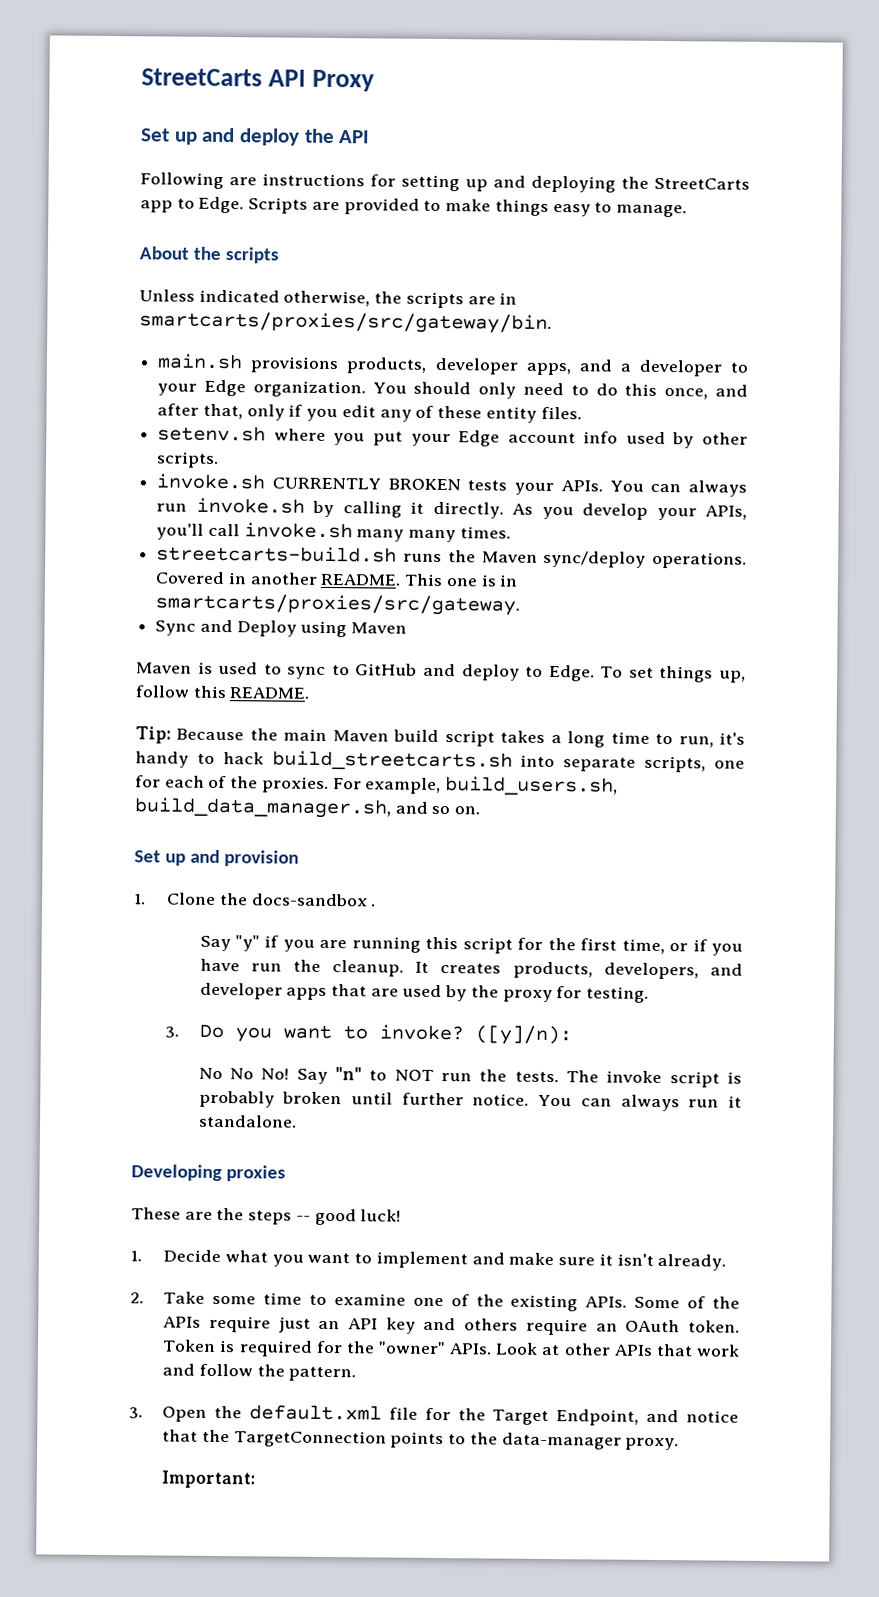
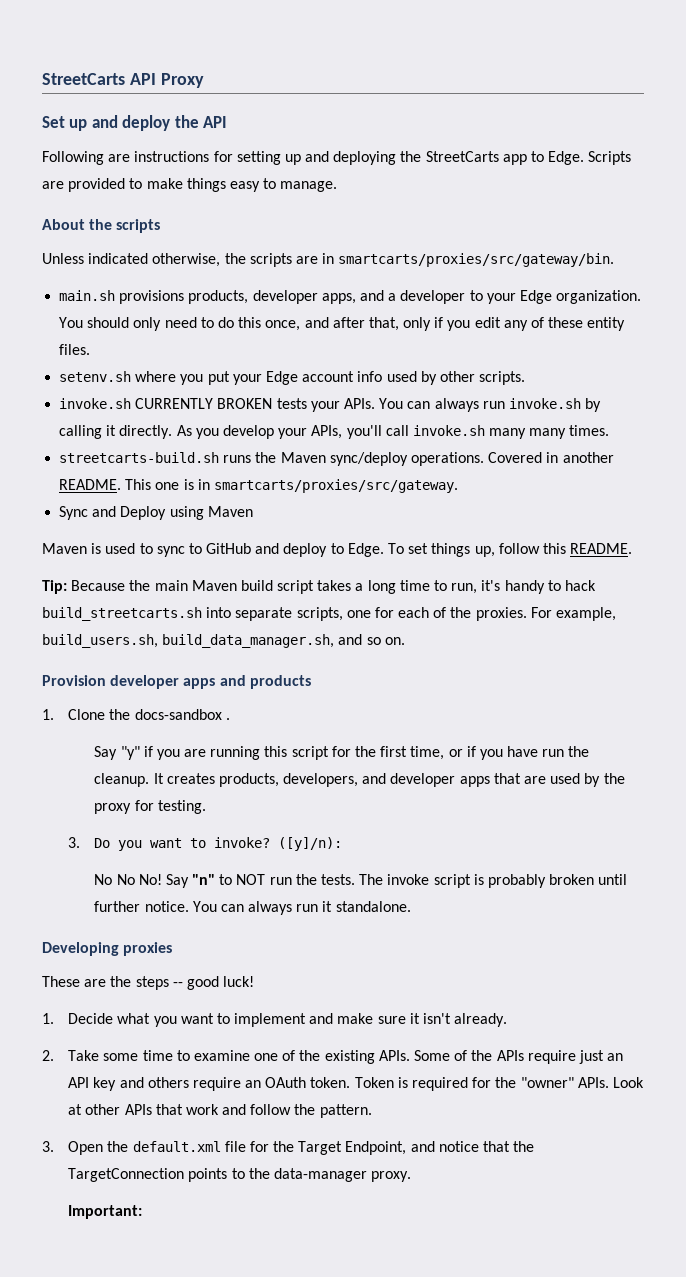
[134,849,299,867] Set up and provision -> [42,675,311,689] Provision developer apps and products

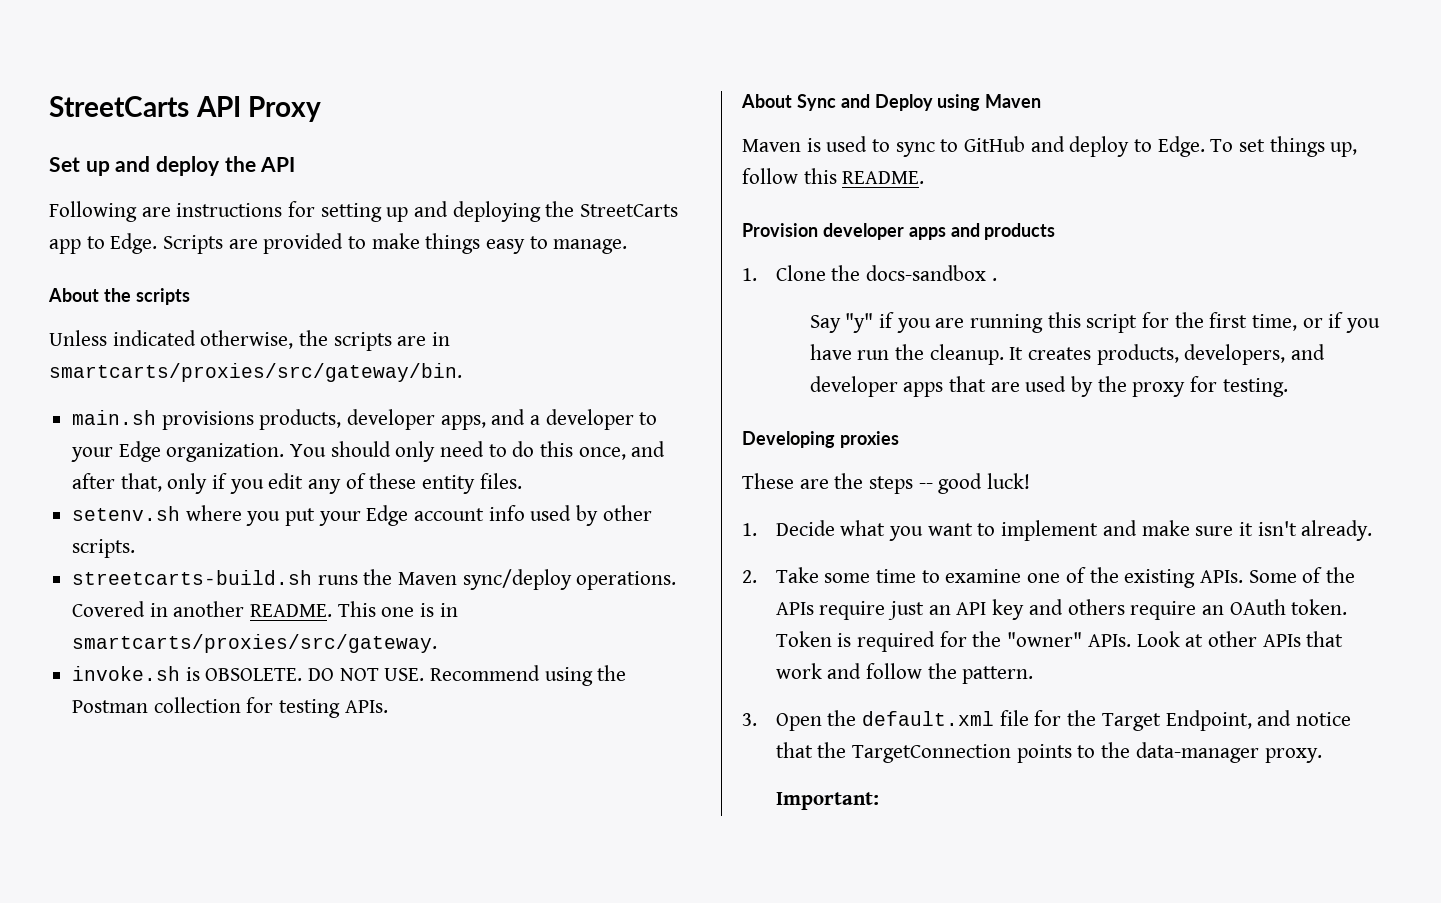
[59,398,602,412] [59,425,610,439] // invoke.sh CURRENTLY BROKEN tests your APIs. You can always run invoke.sh by calling it directly. As you develop your APIs, you'll call invoke.sh many many times. -> (136, 548) none
(458, 486) none -> [72,665,627,686] [72,697,388,718] [741,94,792,108] invoke.sh is OBSOLETE. DO NOT USE. Recommend using the Postman collection for testing APIs. // About
[42,580,596,594] [42,607,617,621] [42,634,405,648] // Tip: Because the main Maven build script takes a long time to run, it's handy to hack build_streetcarts.sh into separate scripts, one for each of the proxies. For example, build_users.sh, build_data_manager.sh, and so on. -> (925, 177) none
[68,837,343,851] [94,874,628,888] [94,901,411,915] // 3. Do you want to invoke? ([y]/n): // No No No! Say "n" to NOT run the tests. The invoke script is probably broken until further notice. You can always run it standalone. -> (1288, 387) none

